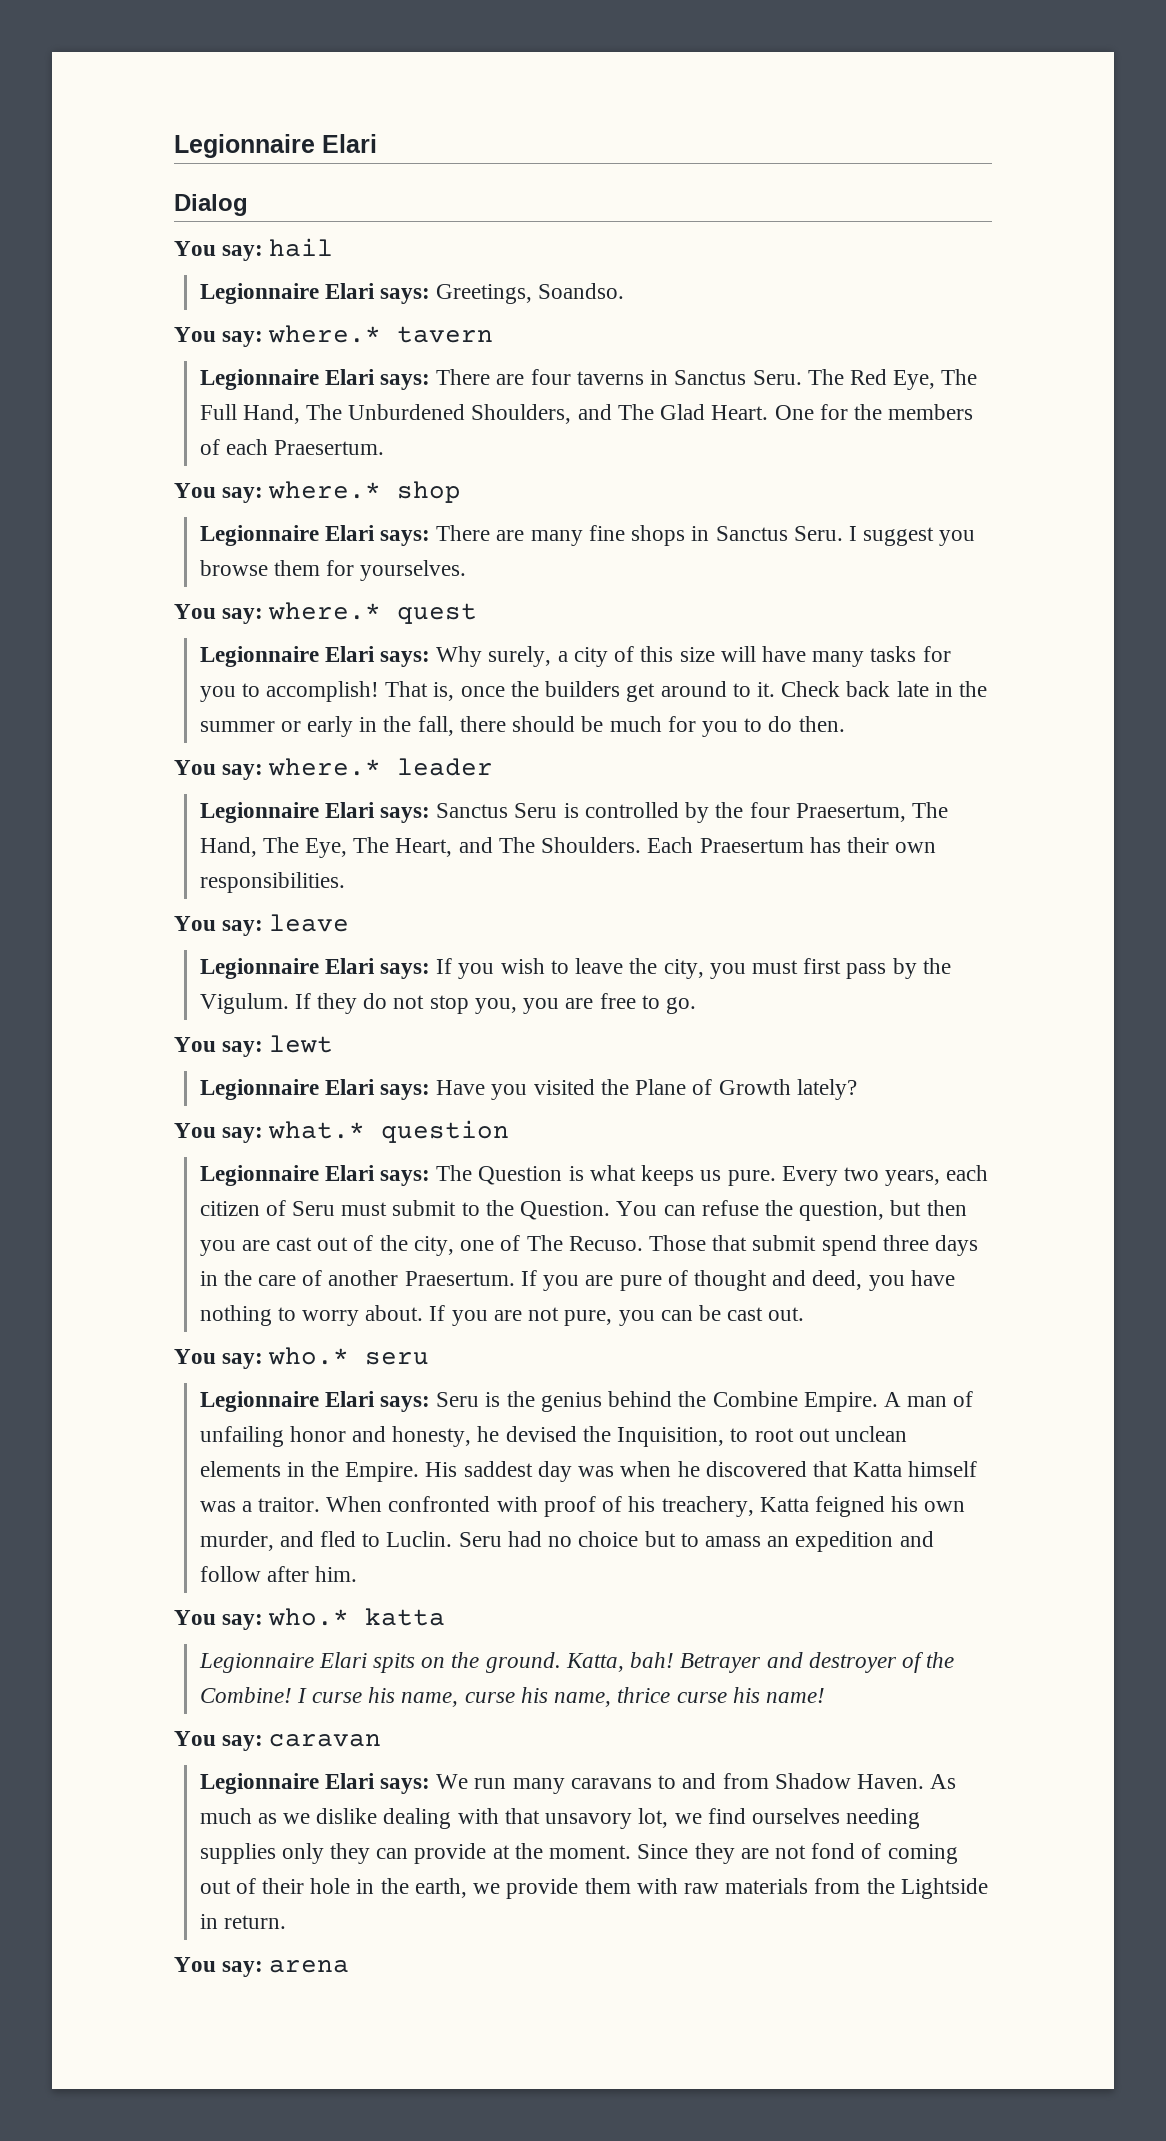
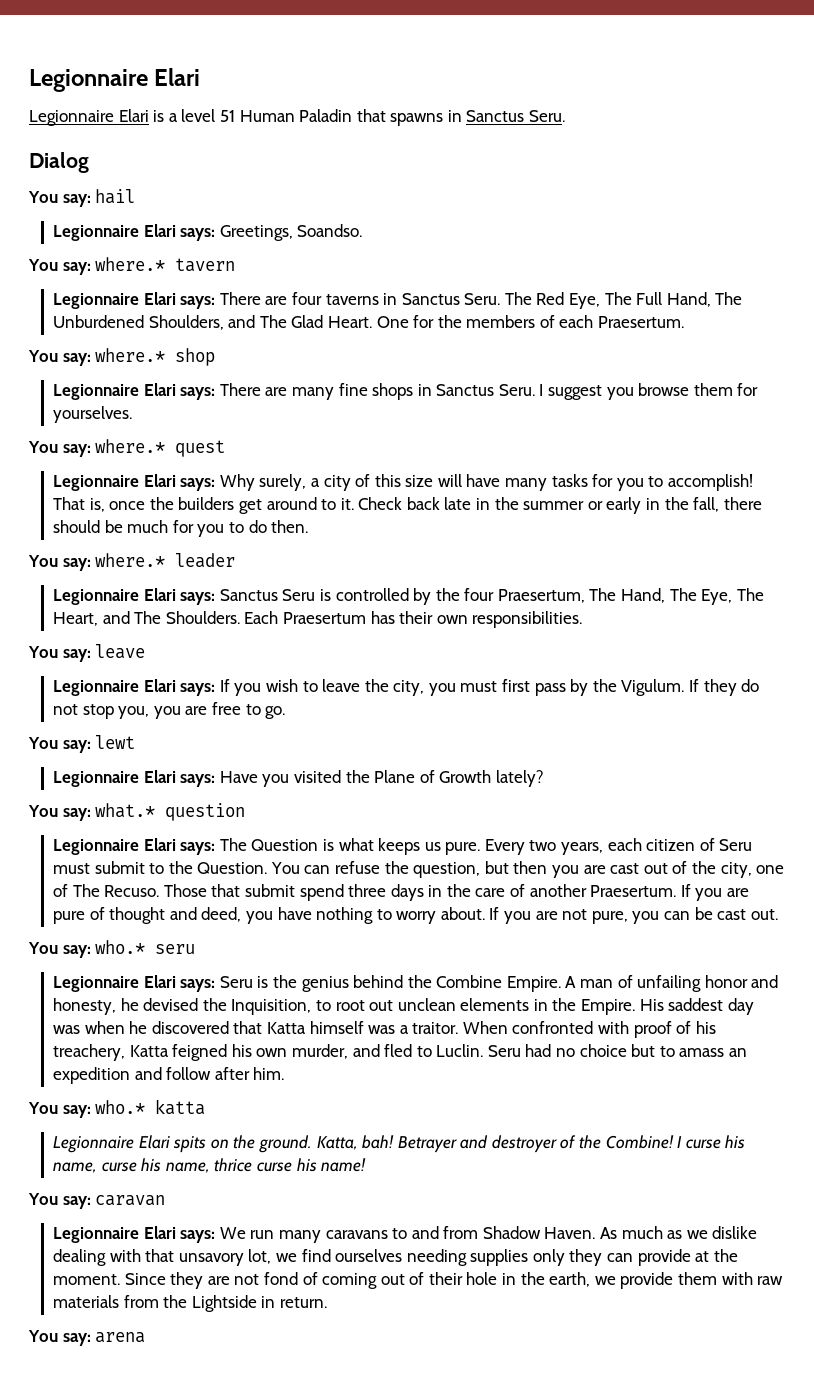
[174,134,377,158] Legionnaire Elari -> [29,68,201,92] [29,109,566,126] Legionnaire Elari // Legionnaire Elari is a level 51 Human Paladin that spawns in Sanctus Seru.

